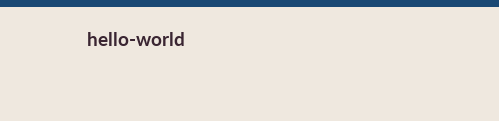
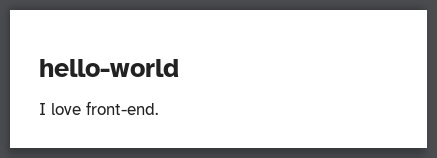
(185, 39) none -> [39,101,158,115] // I love front-end.

